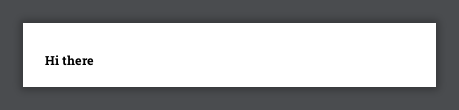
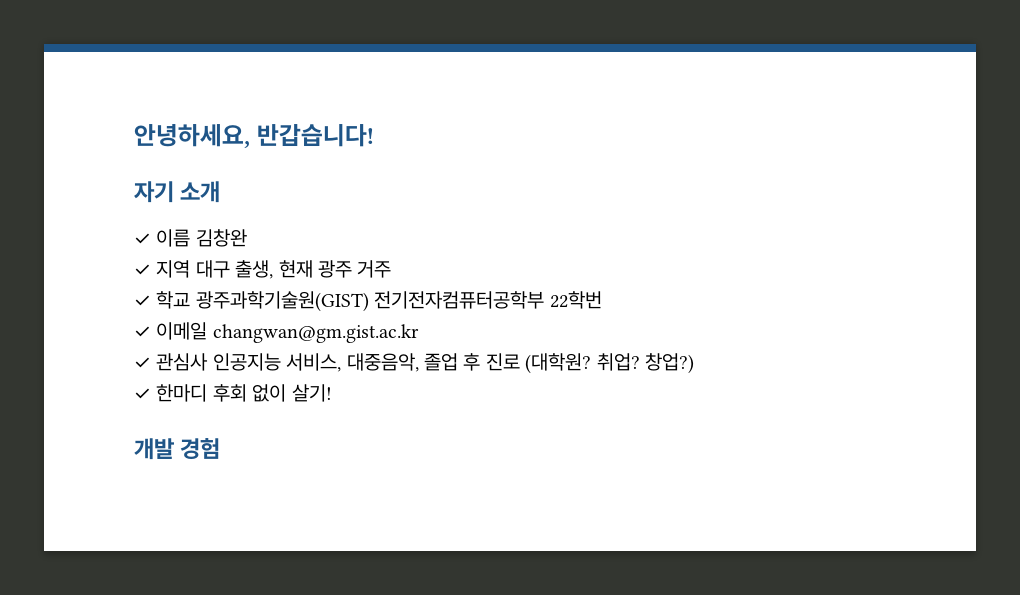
[45,55,95,66] Hi there -> [134,124,374,148] [134,181,221,203] [134,229,247,247] [134,260,392,279] [134,291,602,312] [134,322,419,343] [134,353,694,374] [134,384,332,402] [134,438,221,460] 안녕하세요, 반갑습니다! // 자기 소개 // ✓ 이름 김창완 // ✓ 지역 대구 출생, 현재 광주 거주 // ✓ 학교 광주과학기술원(GIST) 전기전자컴퓨터공학부 22학번 // ✓ 이메일 changwan@gm.gist.ac.kr // ✓ 관심사 인공지능 서비스, 대중음악, 졸업 후 진로 (대학원? 취업? 창업?) // ✓ 한마디 후회 없이 살기! // 개발 경험

